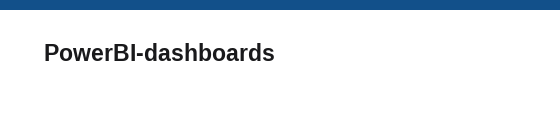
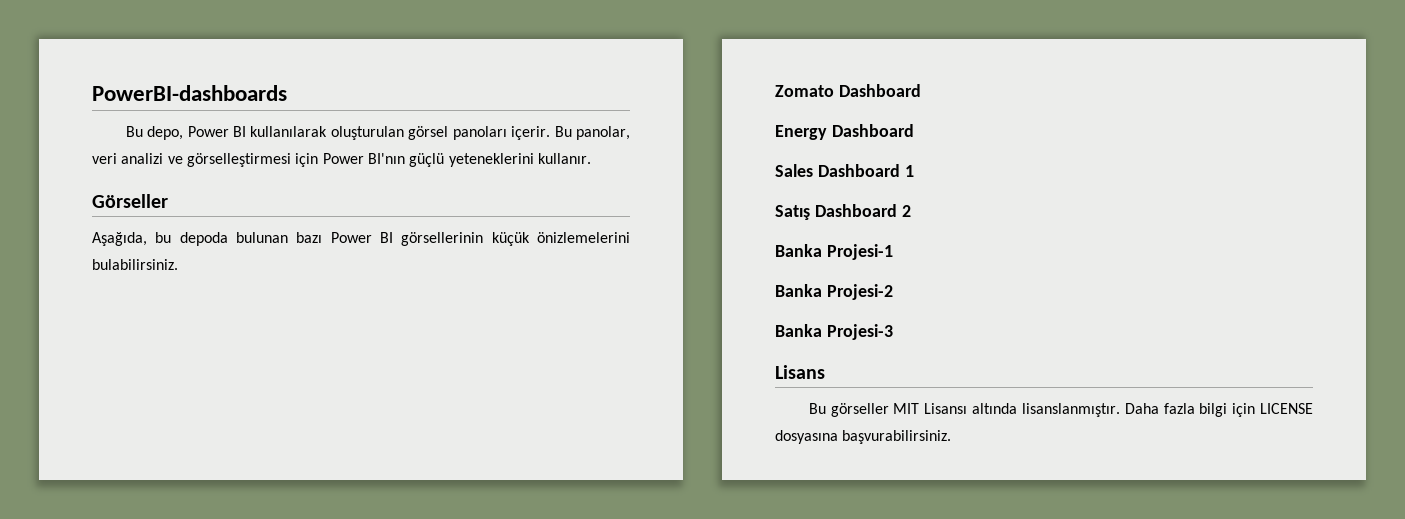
(275, 52) none -> [125,126,630,140] [92,153,591,167] [92,194,168,208] [92,232,630,246] [92,259,178,270] [775,84,921,97] [775,124,914,140] [775,164,914,177] [775,204,911,220] [775,244,893,260] [775,284,893,300] [775,324,893,340] [775,365,825,379] [808,403,1314,417] [775,430,952,444] // Bu depo, Power BI kullanılarak oluşturulan görsel panoları içerir. Bu panolar, veri analizi ve görselleştirmesi için Power BI'nın güçlü yeteneklerini kullanır. // Görseller // Aşağıda, bu depoda bulunan bazı Power BI görsellerinin küçük önizlemelerini bulabilirsiniz. // Zomato Dashboard // Energy Dashboard // Sales Dashboard 1 // Satış Dashboard 2 // Banka Projesi-1 // Banka Projesi-2 // Banka Projesi-3 // Lisans // Bu görseller MIT Lisansı altında lisanslanmıştır. Daha fazla bilgi için LICENSE dosyasına başvurabilirsiniz.

